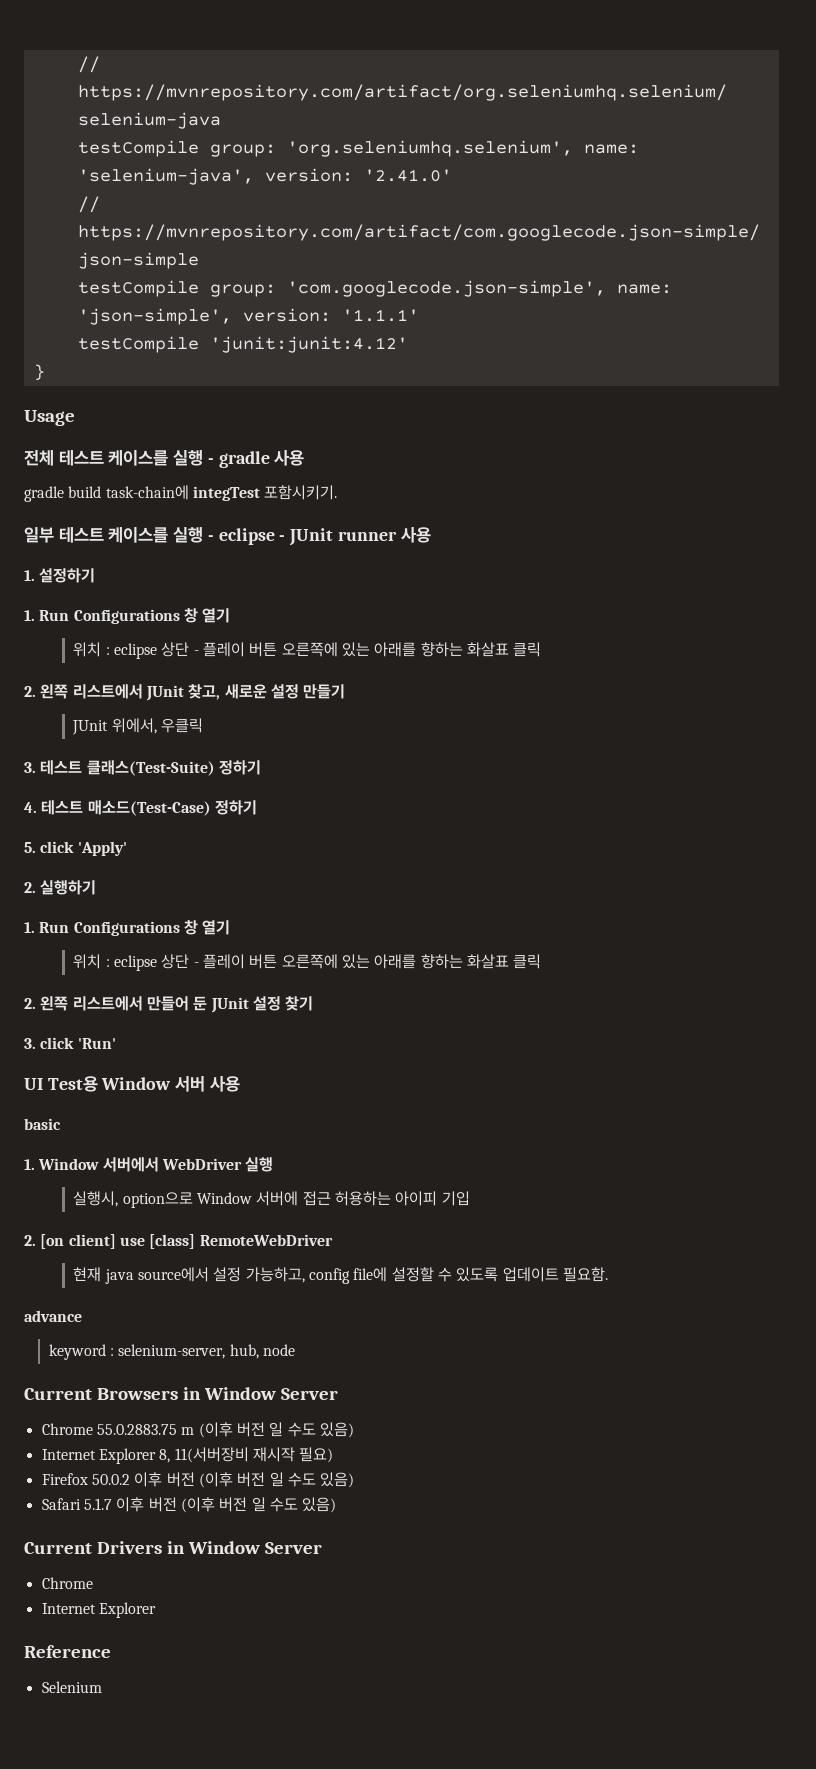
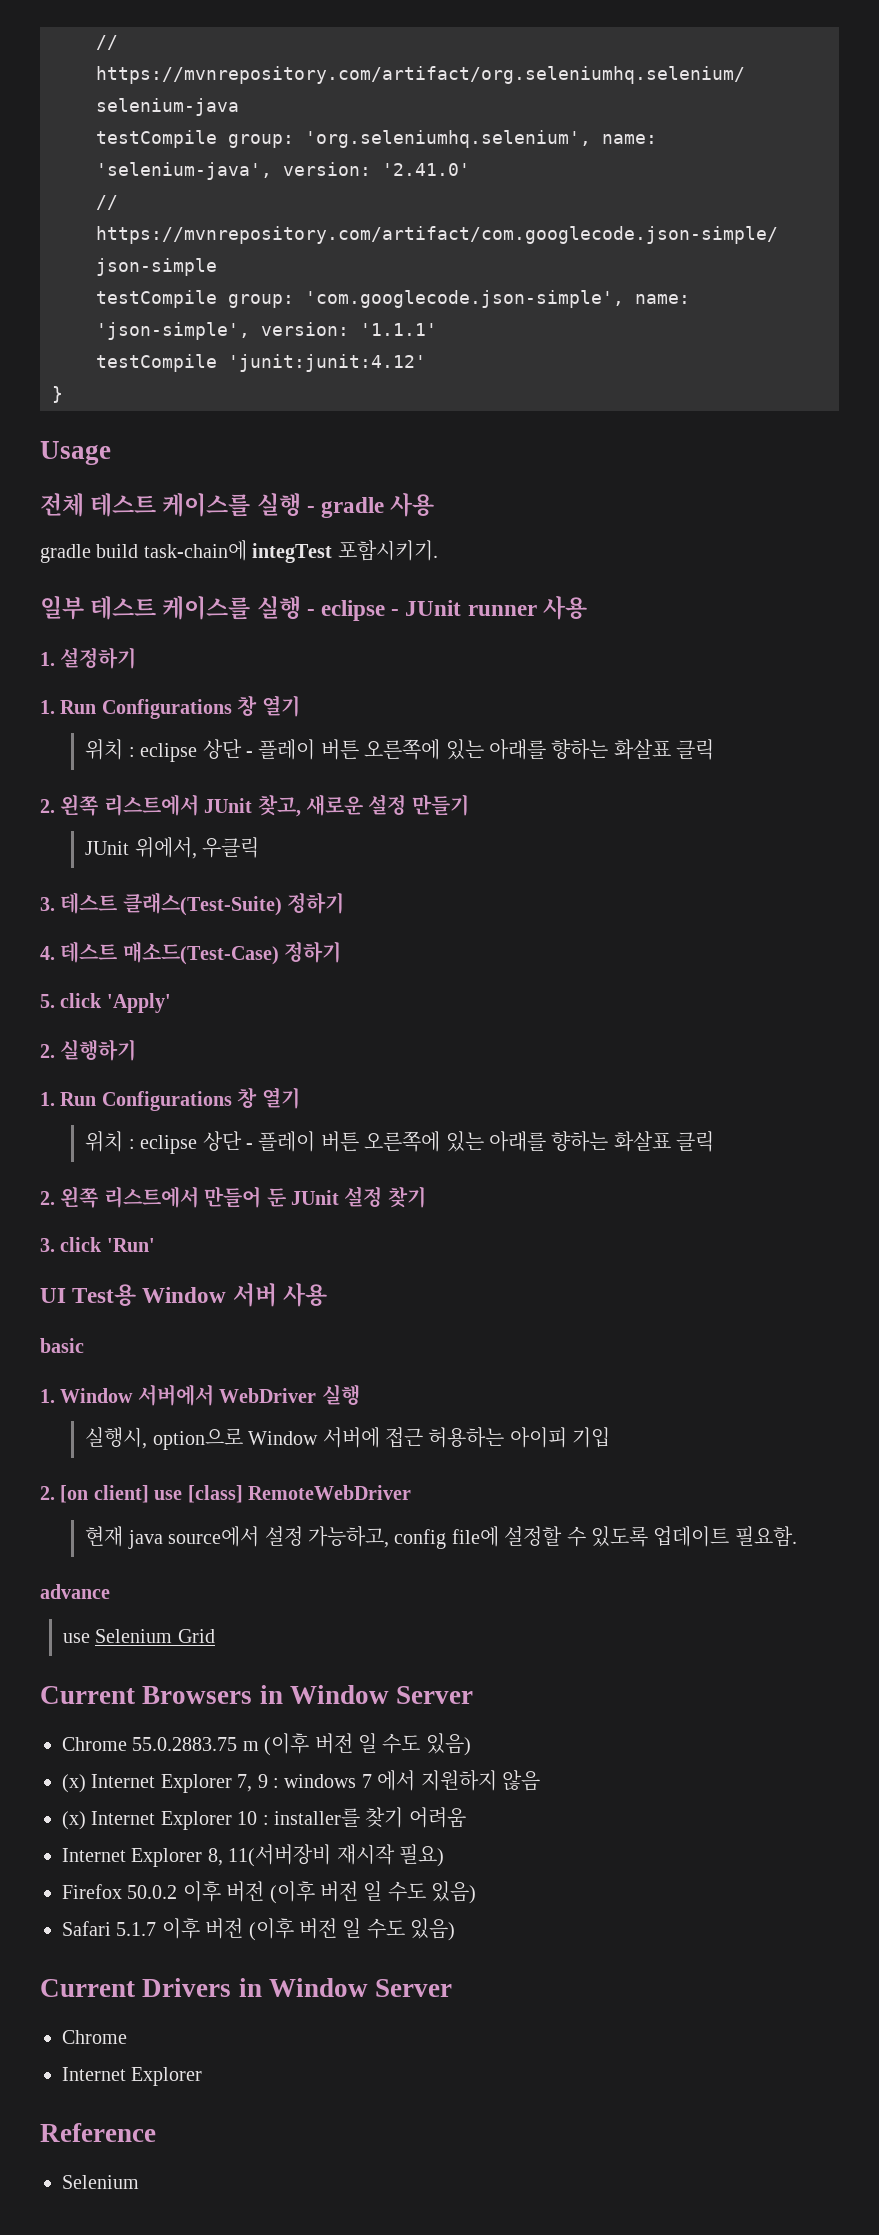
[48,1344,296,1360] keyword : selenium-server, hub, node -> [62,1629,215,1643] use Selenium Grid
(354, 1430) none -> [62,1770,540,1793] [62,1807,466,1830] // (x) Internet Explorer 7, 9 : windows 7 에서 지원하지 않음 // (x) Internet Explorer 10 : installer를 찾기 어려움

